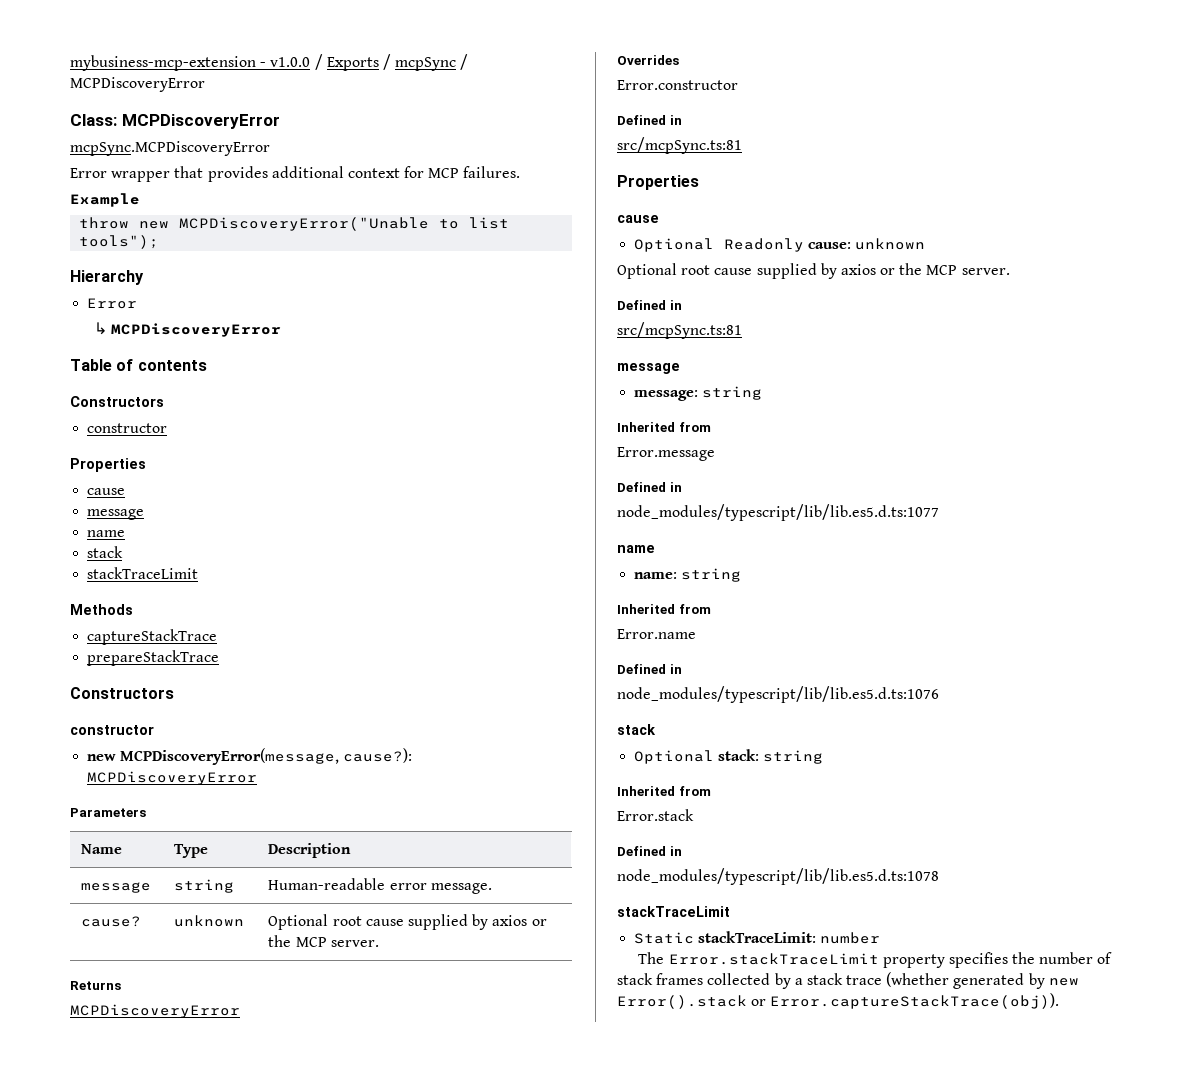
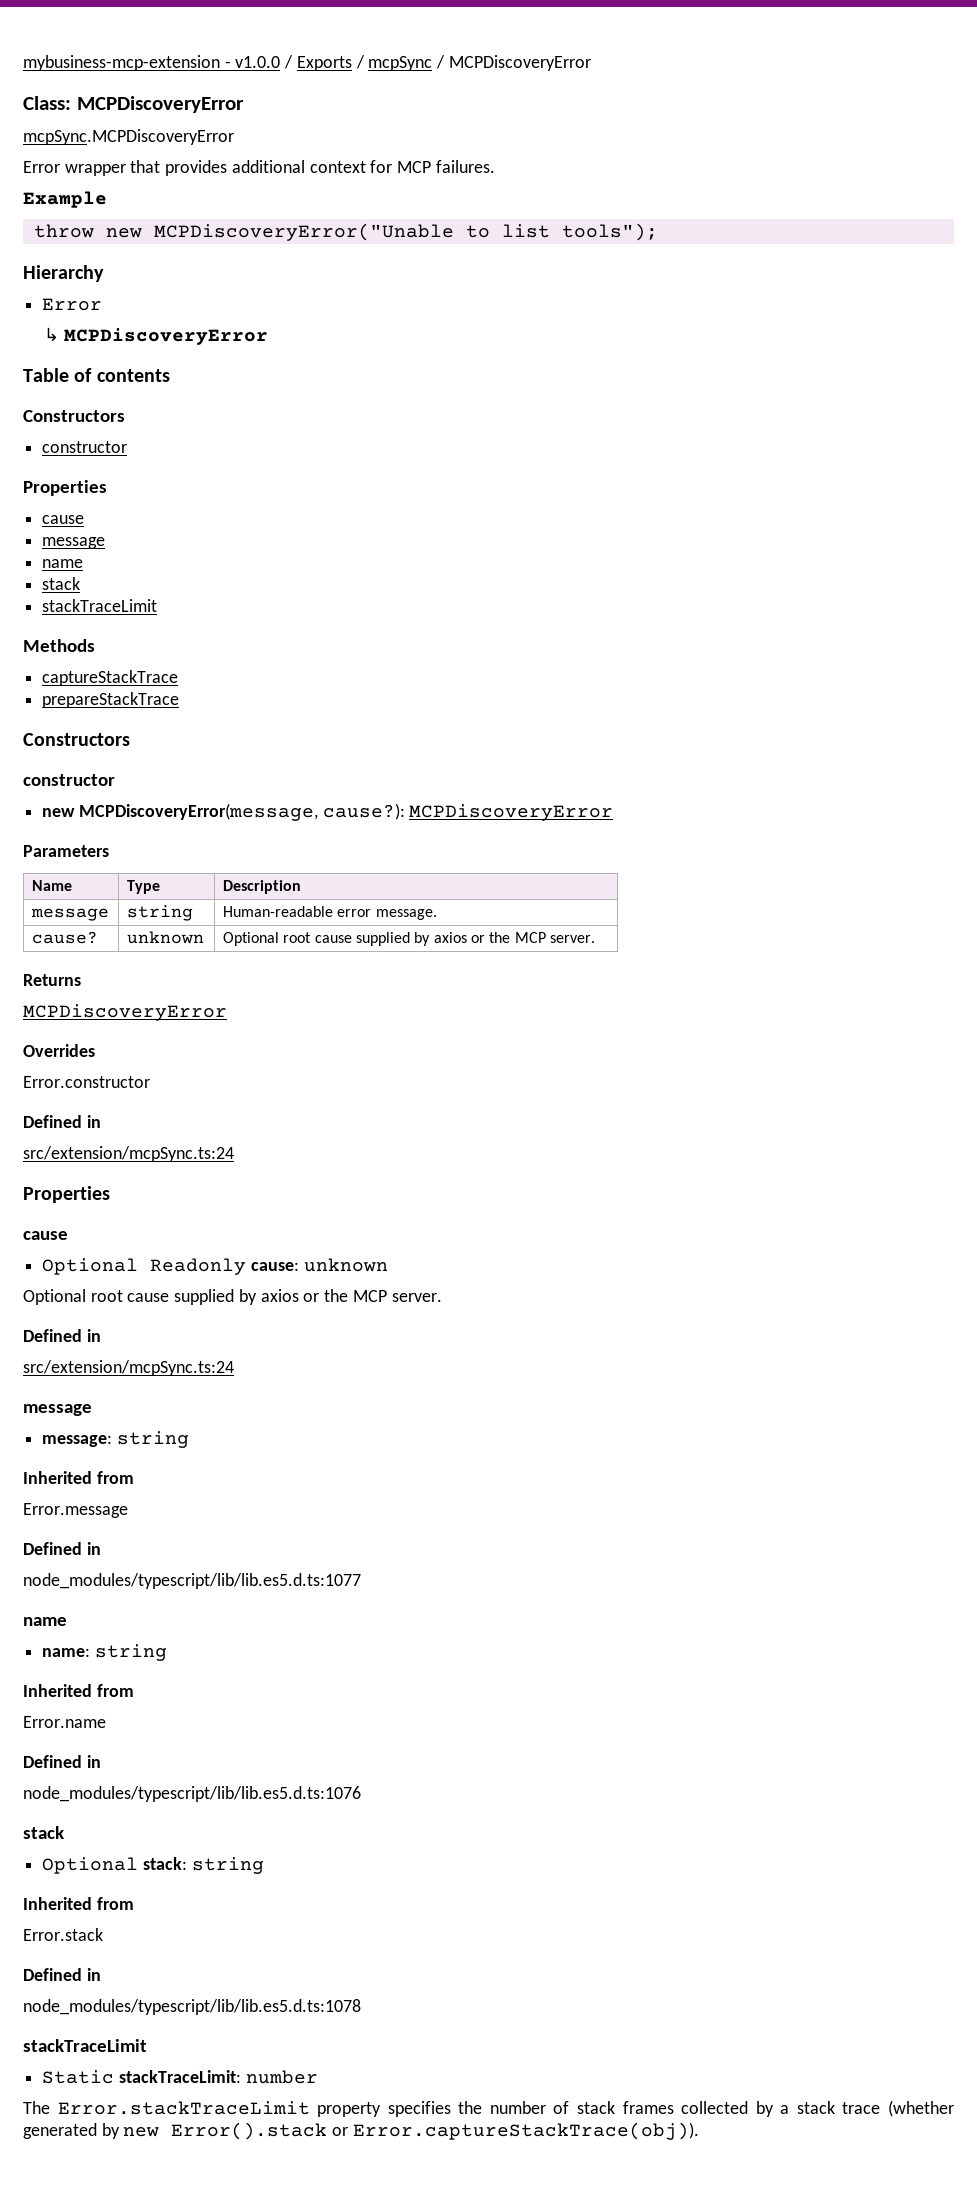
[617,137,742,154] src/mcpSync.ts:81 -> [23,1146,234,1162] src/extension/mcpSync.ts:24
[617,322,742,339] src/mcpSync.ts:81 -> [23,1360,234,1376] src/extension/mcpSync.ts:24

